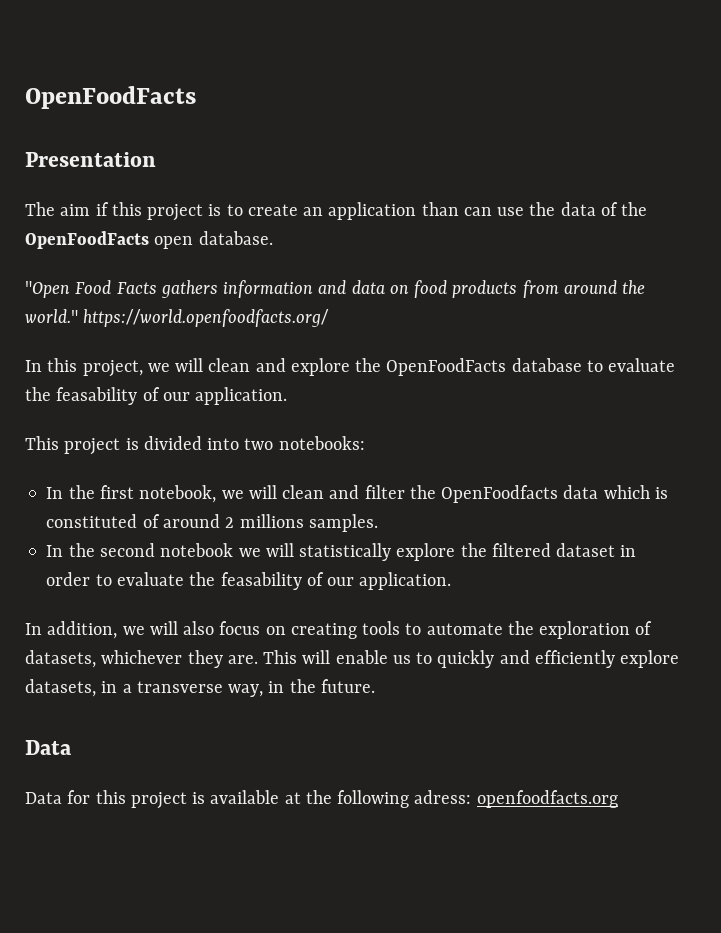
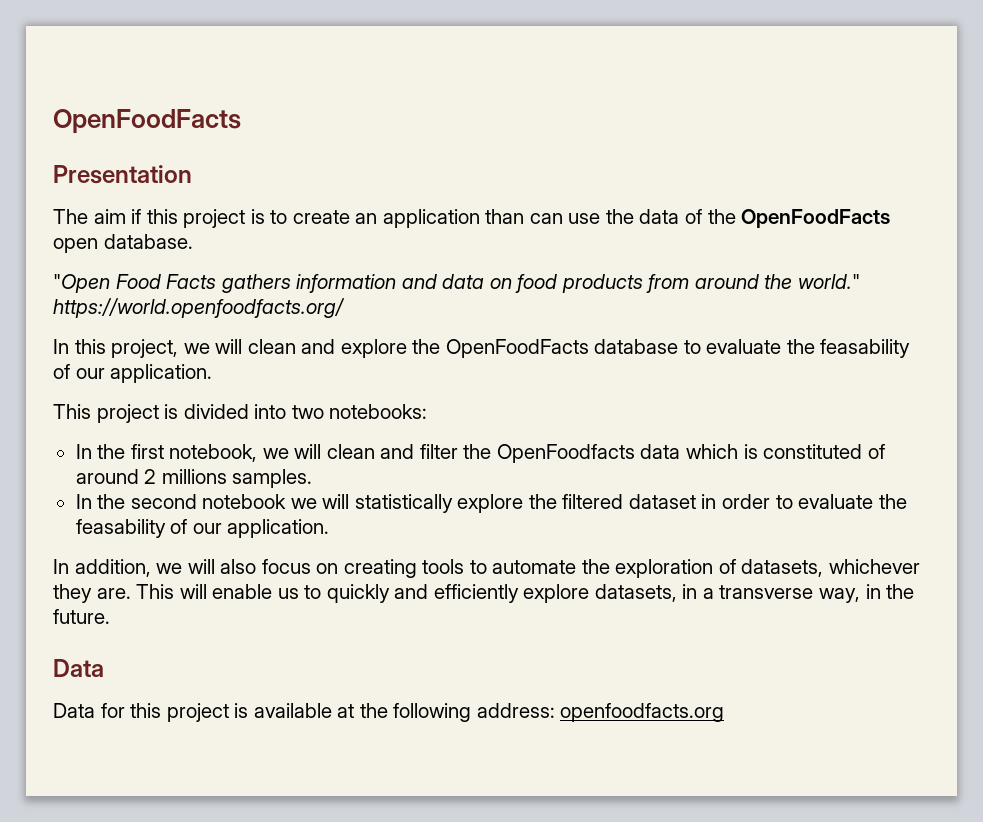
[414,790,472,804] adress: -> [476,703,555,718] address:

